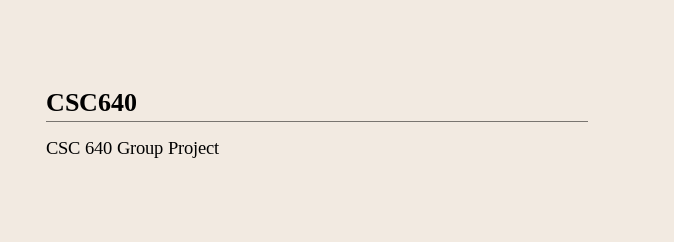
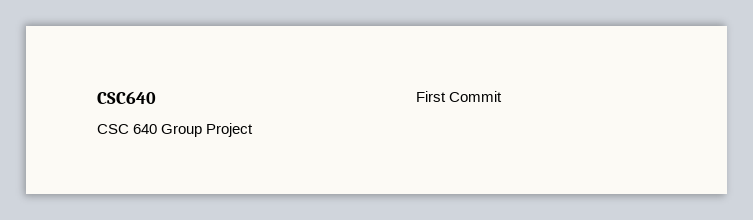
(220, 150) none -> [416,91,503,102] // First Commit

